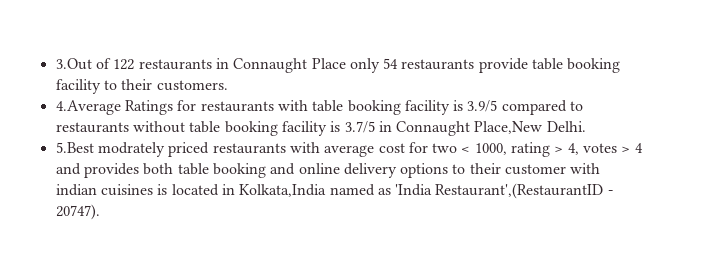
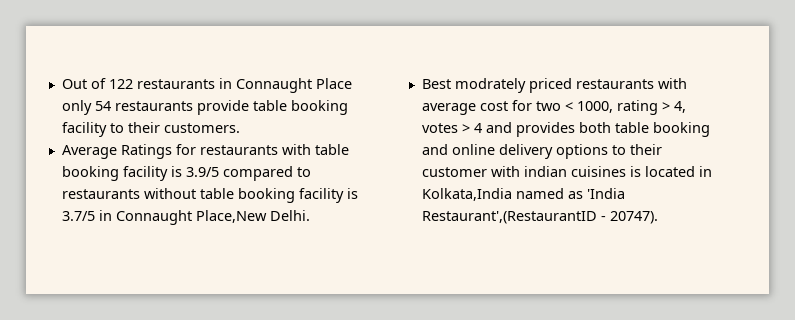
[55,58,92,70] 3.Out -> [61,79,87,89] Out
[55,100,121,115] 4.Average -> [61,145,117,159] Average
[55,142,94,153] 5.Best -> [421,79,451,89] Best

